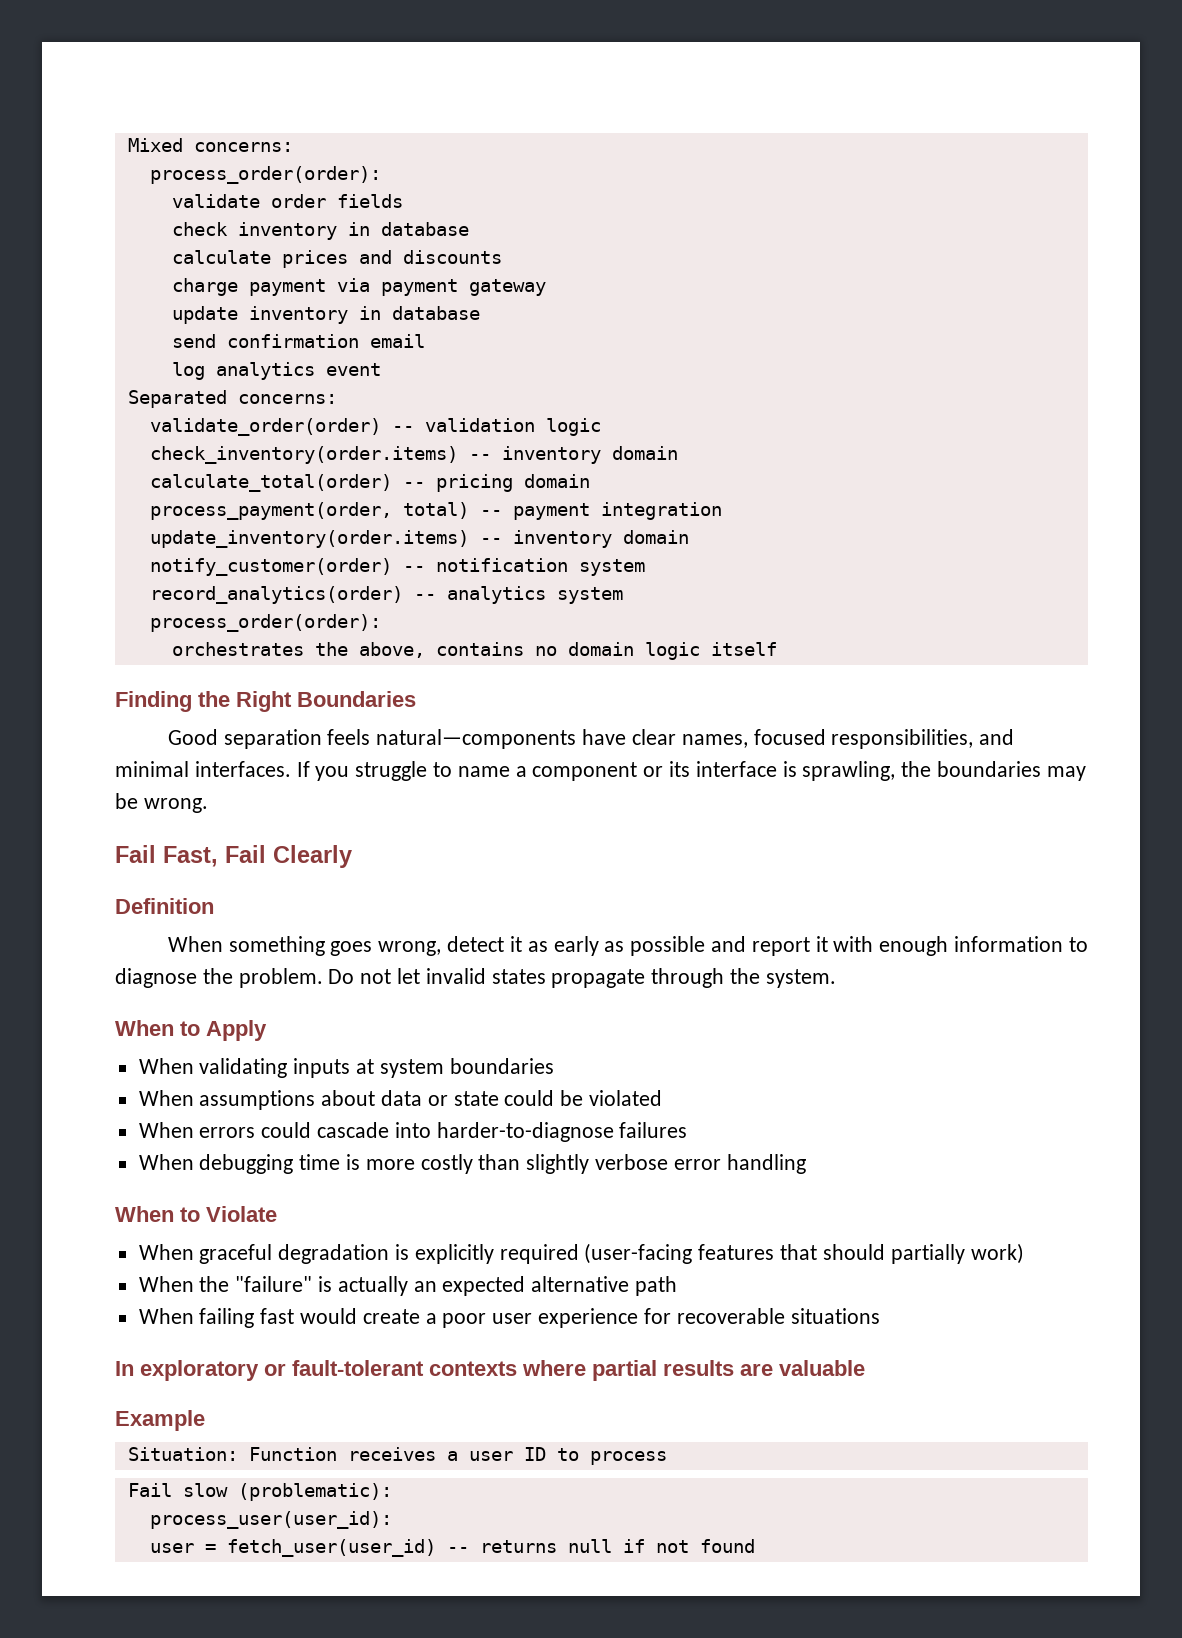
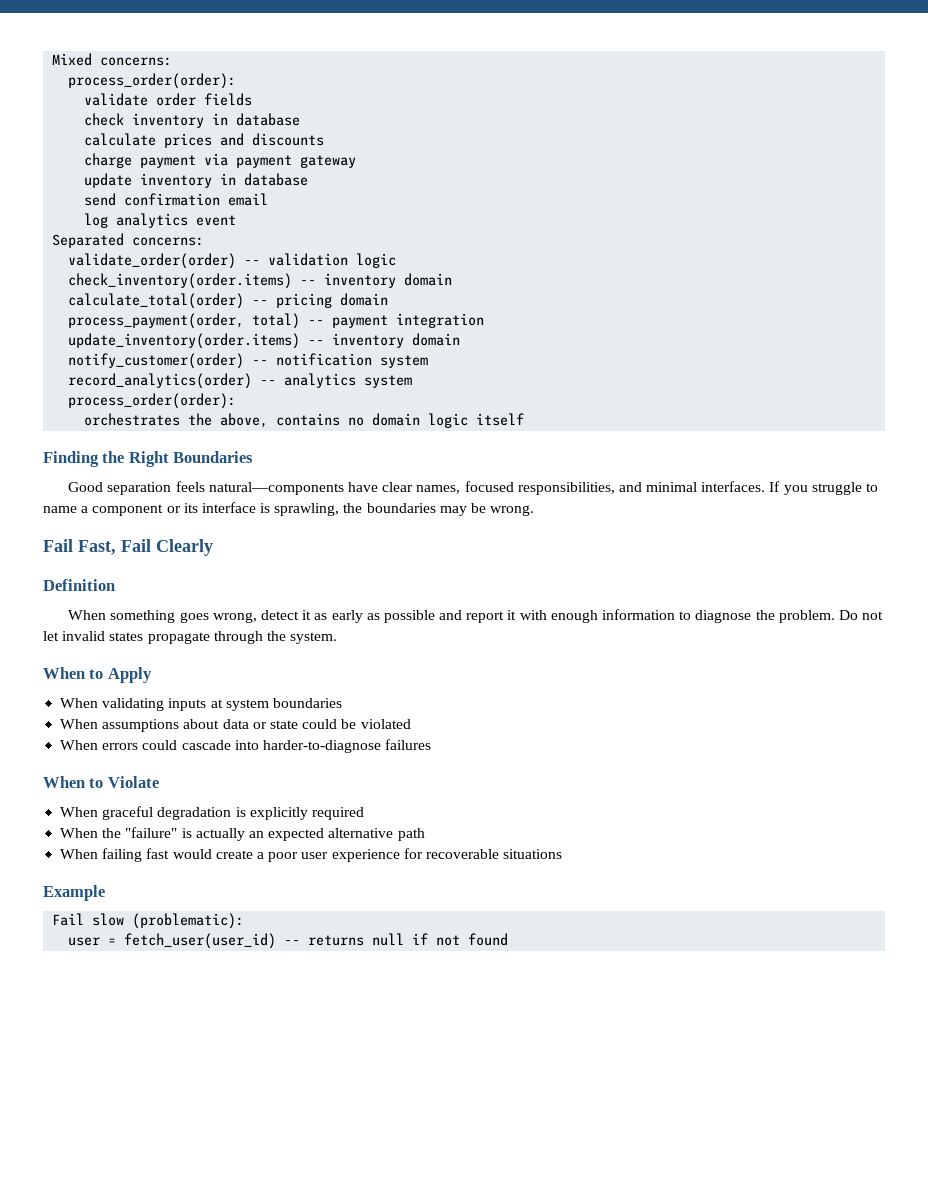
[138,1154,806,1174] // When debugging time is more costly than slightly verbose error handling -> (432, 744) none
[584,1243,1024,1264] (user-facing features that should partially work) -> (364, 813) none
[115,1360,865,1381] [115,1410,205,1431] [127,1447,667,1465] In exploratory or fault-tolerant contexts where partial results are valuable // Example // Situation: Function receives a user ID to process -> [43,885,105,901] Example
[149,1511,392,1529] // process_user(user_id): -> (245, 921) none

